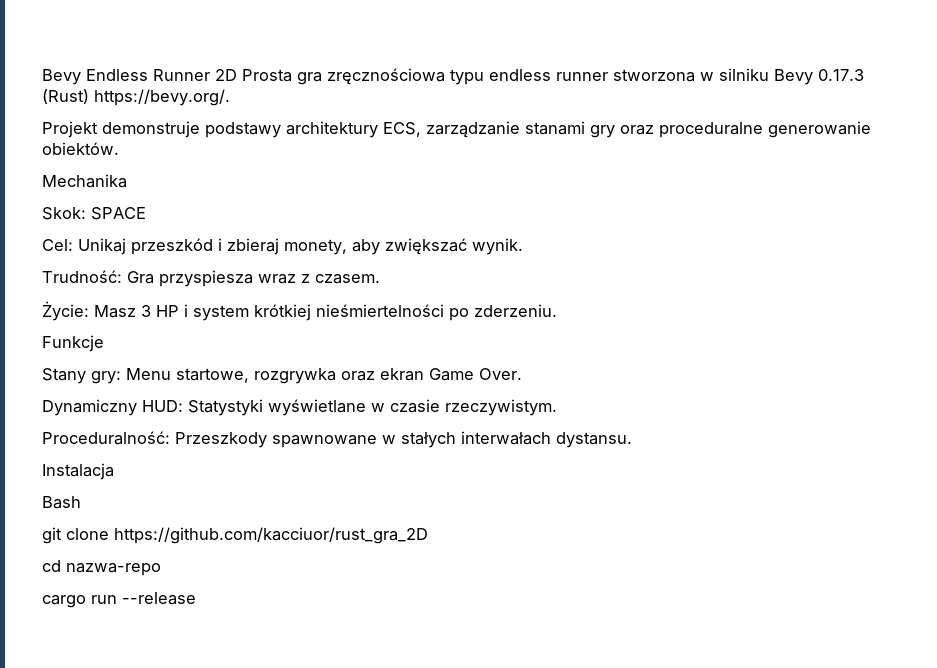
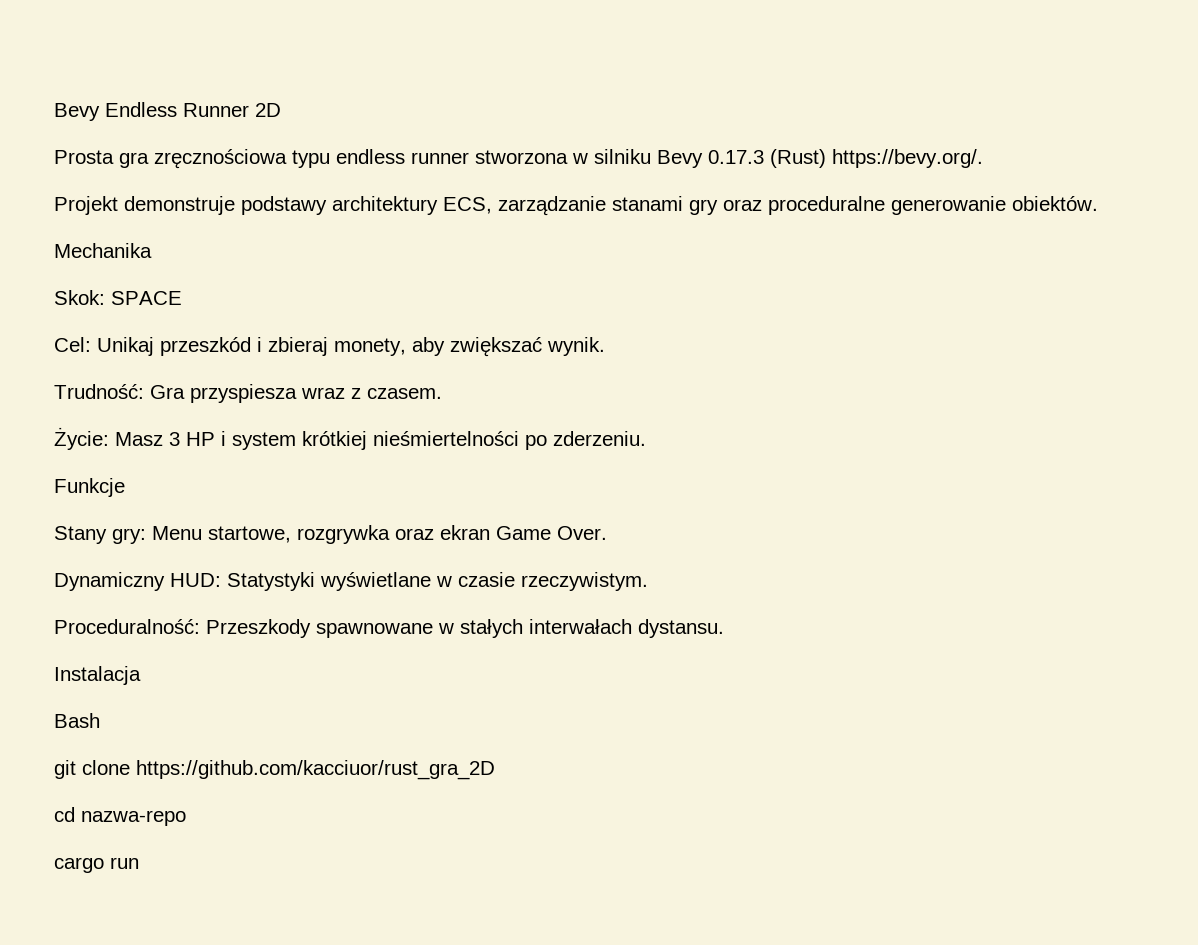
(237, 75) none -> (281, 110) //
[122,592,196,605] --release -> (139, 863) none

